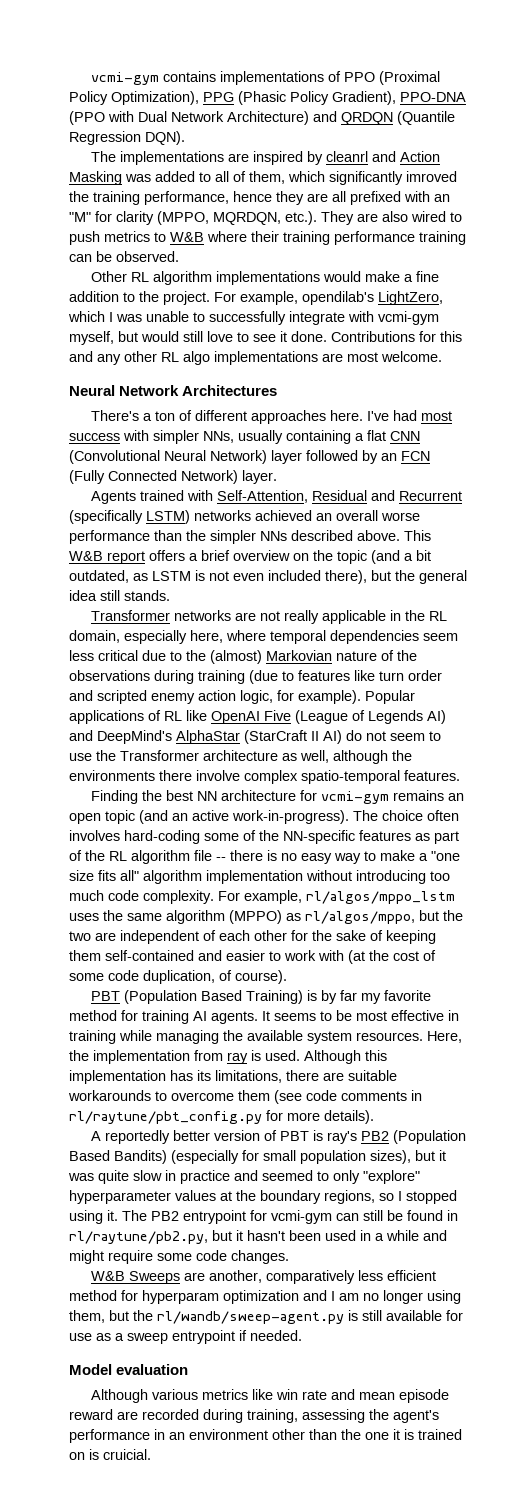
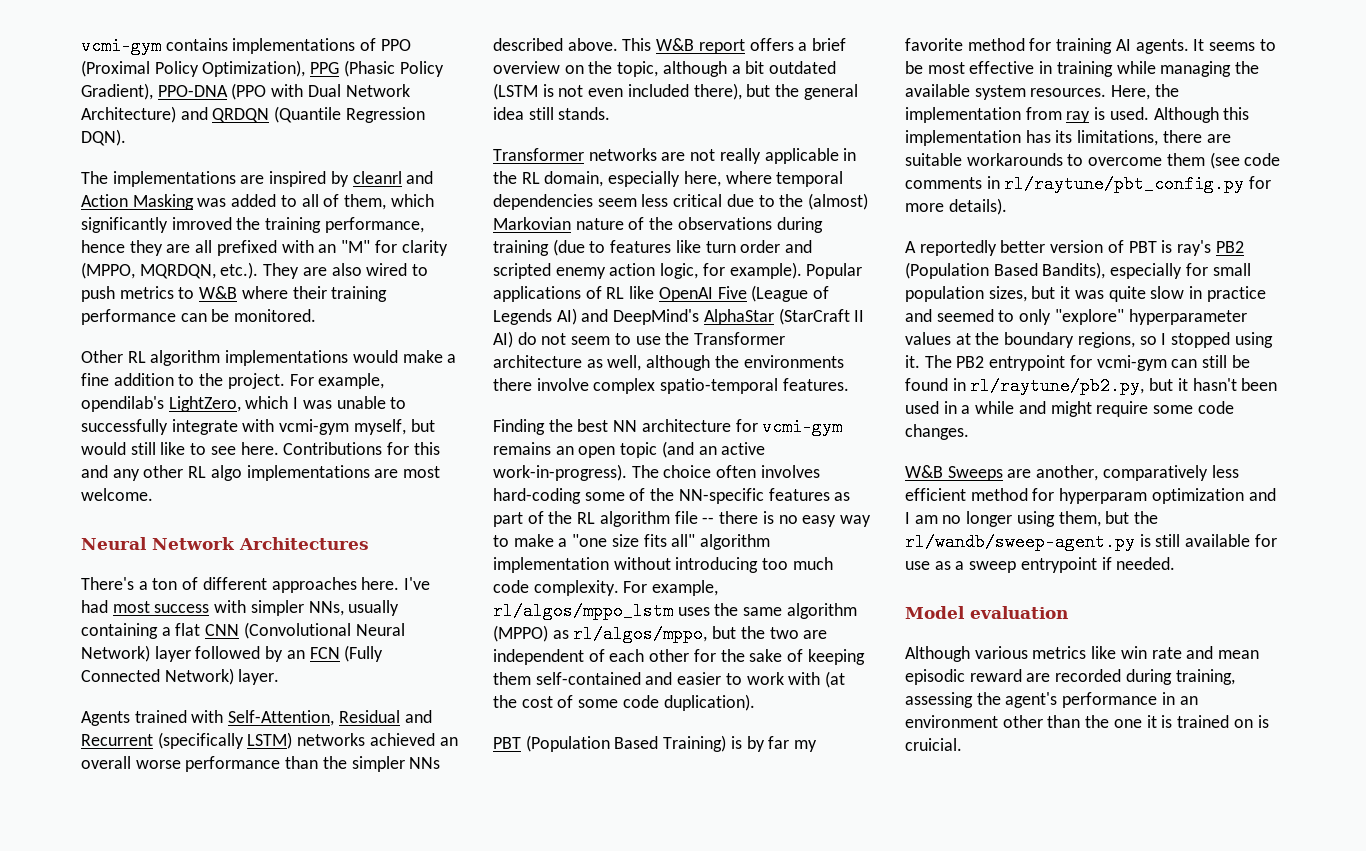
[419,231,466,245] training -> (176, 317) none
[116,251,179,262] observed. -> [234,309,317,322] monitored.
[207,331,233,342] love -> [160,442,186,455] like
[280,331,327,342] it done. -> [240,442,279,455] here.
[337,550,431,564] [69,570,191,583] topic (and a bit outdated, as LSTM -> [617,61,837,77] [493,83,538,100] topic, although a bit outdated (LSTM
[143,970,287,984] duplication, of course). -> [663,694,755,711] duplication).
[114,1150,239,1164] Bandits) (especially -> [1042,262,1183,279] Bandits), especially
[370,1150,411,1164] sizes), -> [988,286,1027,302] sizes,
[399,1389,450,1403] episode -> [905,669,965,685] episodic

